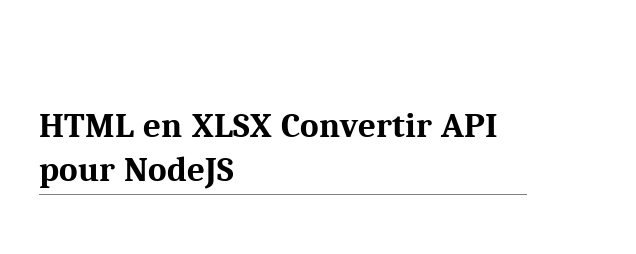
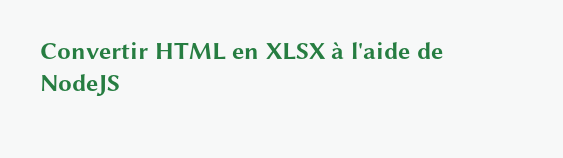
(39, 125) none -> [40,42,148,59] Convertir
[280,113,499,137] [39,163,115,188] Convertir API pour -> [331,42,443,59] à l'aide de

